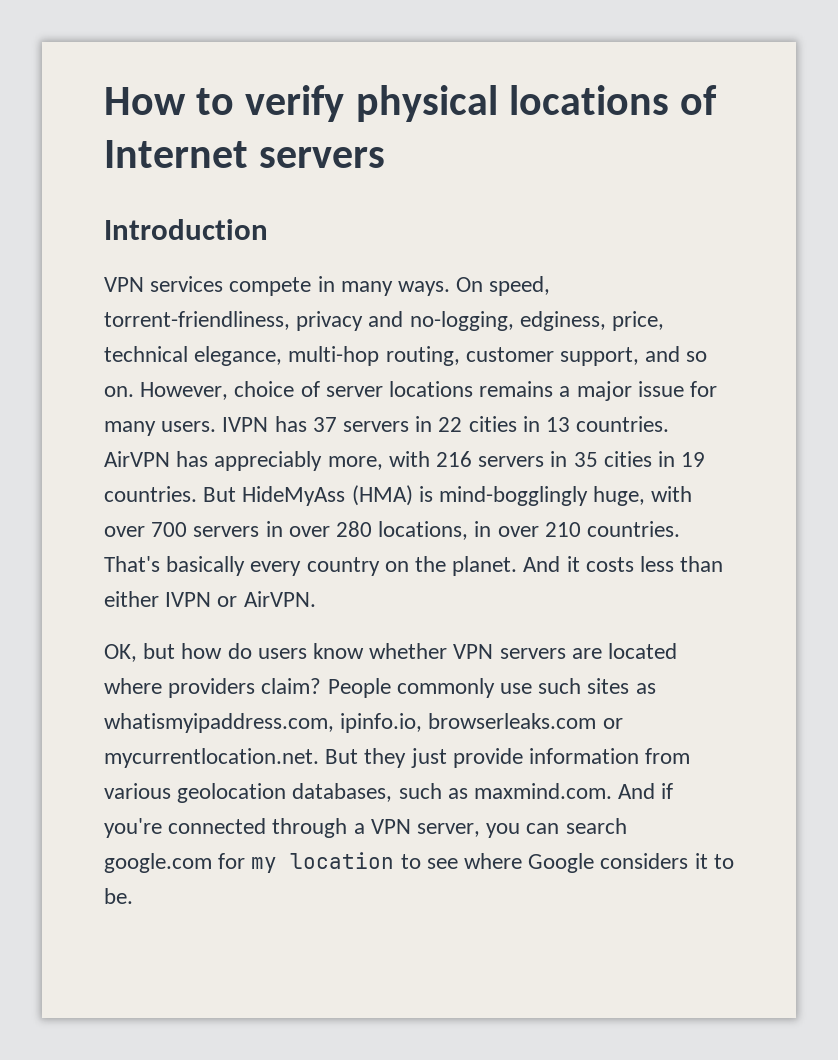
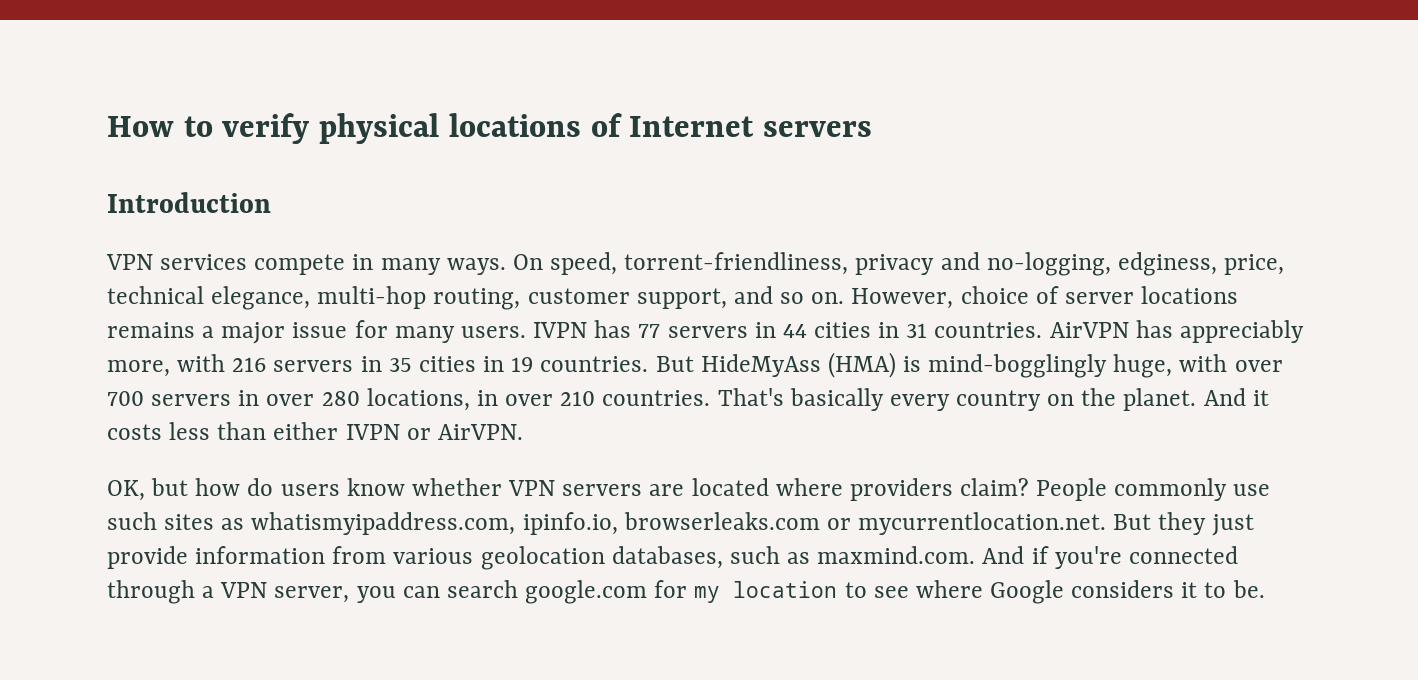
[312,416,571,432] 37 servers in 22 cities in 13 -> [638,322,928,338] 77 servers in 44 cities in 31

